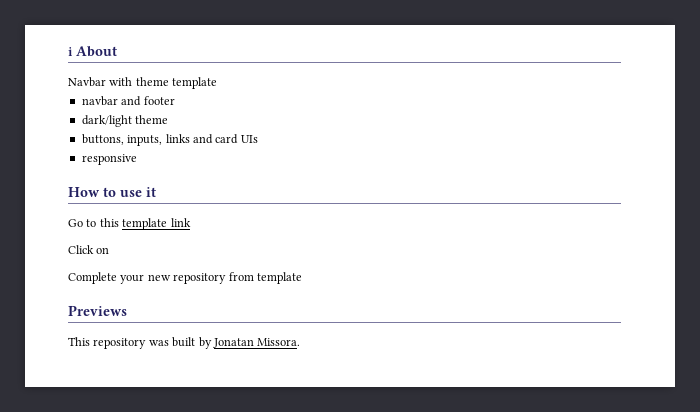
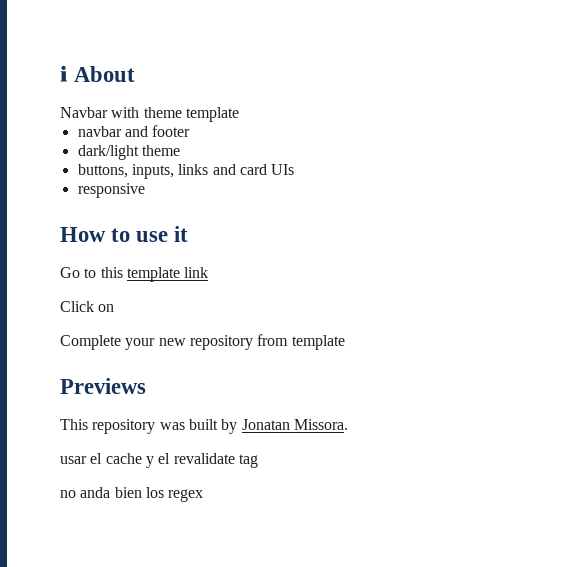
(301, 342) none -> [60,453,258,468] [60,487,204,502] // usar el cache y el revalidate tag // no anda bien los regex

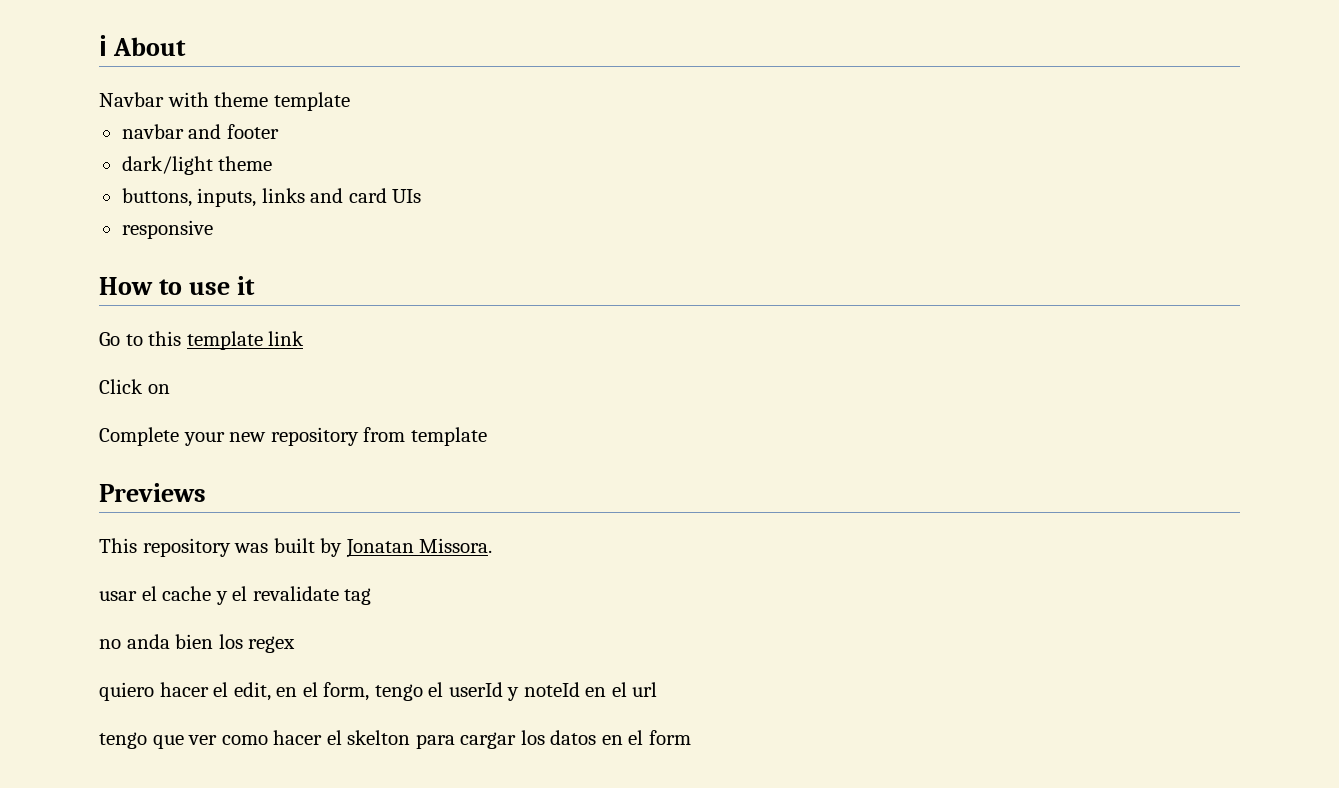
(204, 495) none -> [99,682,658,701] [99,730,691,749] // quiero hacer el edit, en el form, tengo el userId y noteId en el url // tengo que ver como hacer el skelton para cargar los datos en el form

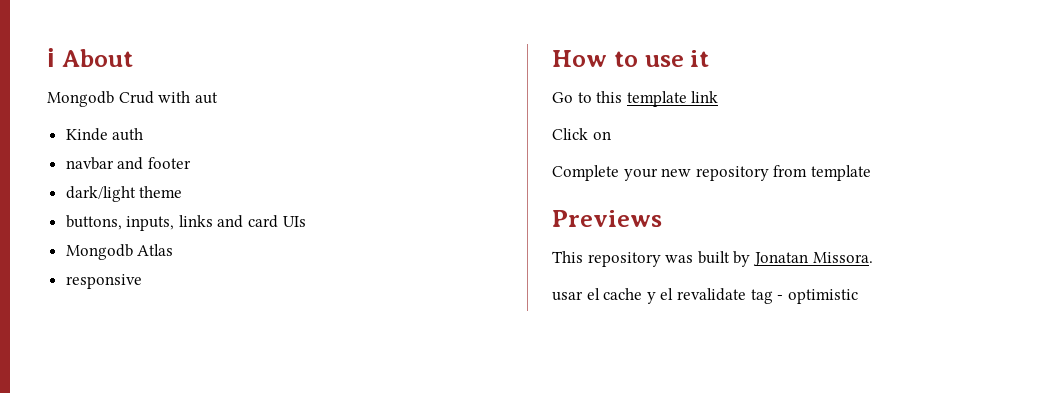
[99,92,350,111] Navbar with theme template -> [47,91,218,107] [65,128,144,141] Mongodb Crud with aut // Kinde auth
(422, 196) none -> [65,244,174,260] // Mongodb Atlas
[99,634,296,653] [99,682,658,701] [99,730,691,749] // no anda bien los regex // quiero hacer el edit, en el form, tengo el userId y noteId en el url // tengo que ver como hacer el skelton para cargar los datos en el form -> [777,289,858,304] - optimistic

